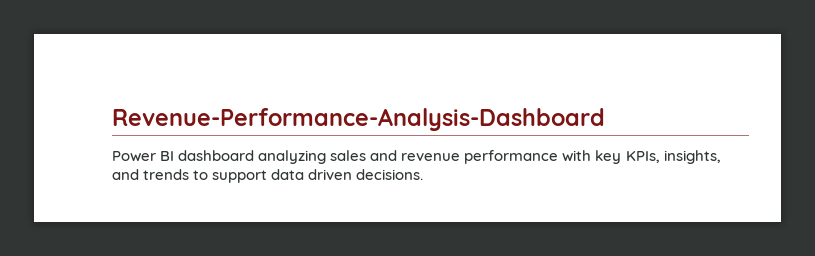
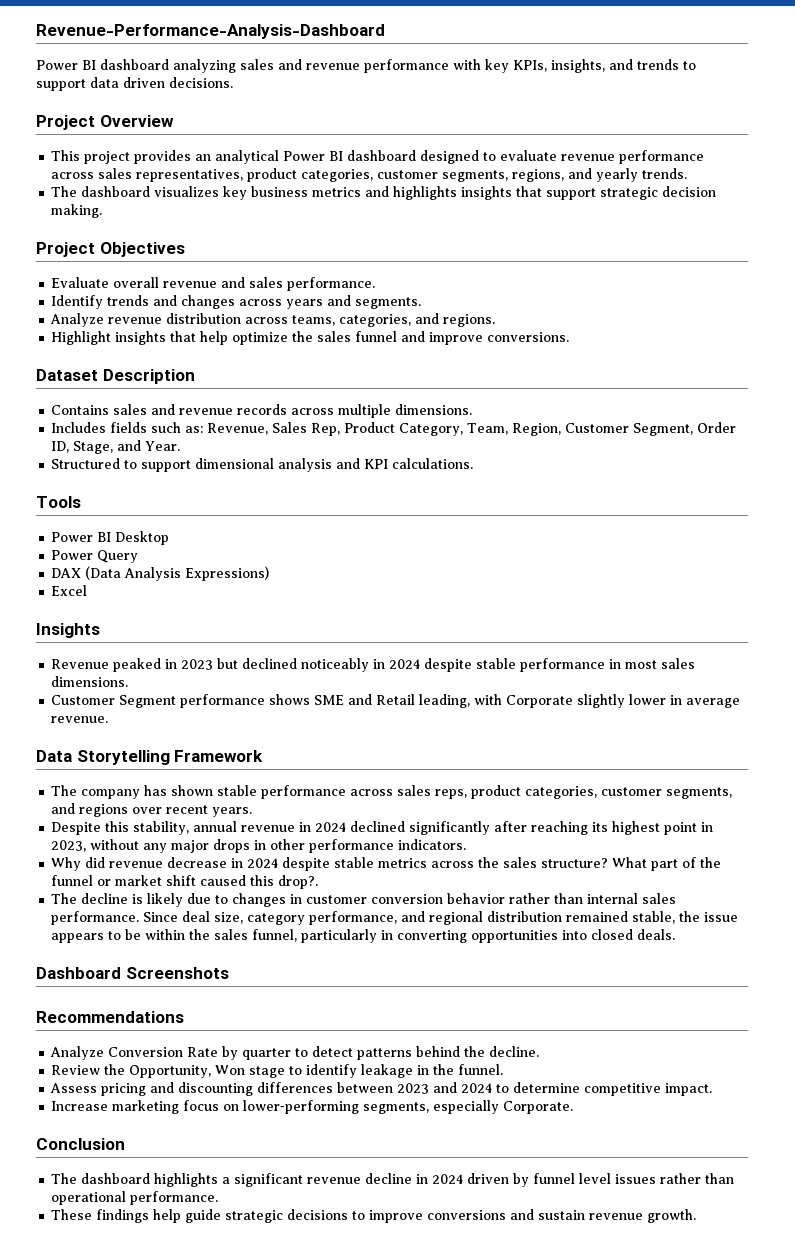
(424, 174) none -> [36,115,174,130] [51,150,705,164] [51,168,688,182] [51,186,717,200] [51,204,103,218] [36,242,185,257] [51,277,376,291] [51,295,422,309] [50,313,496,327] [51,331,570,345] [36,369,195,384] [51,404,473,418] [51,422,737,436] [51,440,181,454] [51,458,474,472] [36,496,81,508] [51,531,170,545] [51,550,139,563] [51,566,270,581] [51,585,88,596] [36,623,100,638] [51,658,696,672] [51,676,129,687] [51,694,741,708] [51,716,109,723] [36,750,264,765] [51,785,733,799] [51,803,253,817] [51,821,714,835] [51,839,467,853] [51,857,722,871] [51,875,319,889] [51,893,677,907] [51,911,739,925] [51,929,676,943] [36,967,229,979] [36,1011,184,1023] [50,1046,540,1060] [51,1064,504,1078] [50,1082,713,1096] [51,1100,574,1114] [36,1138,125,1150] [51,1173,735,1187] [51,1191,219,1205] [51,1209,697,1223] // Project Overview // This project provides an analytical Power BI dashboard designed to evaluate revenue performance across sales representatives, product categories, customer segments, regions, and yearly trends. // The dashboard visualizes key business metrics and highlights insights that support strategic decision making. // Project Objectives // Evaluate overall revenue and sales performance. // Identify trends and changes across years and segments. // Analyze revenue distribution across teams, categories, and regions. // Highlight insights that help optimize the sales funnel and improve conversions. // Dataset Description // Contains sales and revenue records across multiple dimensions. // Includes fields such as: Revenue, Sales Rep, Product Category, Team, Region, Customer Segment, Order ID, Stage, and Year. // Structured to support dimensional analysis and KPI calculations. // Tools // Power BI Desktop // Power Query // DAX (Data Analysis Expressions) // Excel // Insights // Revenue peaked in 2023 but declined noticeably in 2024 despite stable performance in most sales dimensions. // Customer Segment performance shows SME and Retail leading, with Corporate slightly lower in average revenue. // Data Storytelling Framework // The company has shown stable performance across sales reps, product categories, customer segments, and regions over recent years. // Despite this stability, annual revenue in 2024 declined significantly after reaching its highest point in 2023, without any major drops in other performance indicators. // Why did revenue decrease in 2024 despite stable metrics across the sales structure? What part of the funnel or market shift caused this drop?. // The decline is likely due to changes in customer conversion behavior rather than internal sales performance. Since deal size, category performance, and regional distribution remained stable, the issue appears to be within the sales funnel, particularly in converting opportunities into closed deals. // Dashboard Screenshots // Recommendations // Analyze Conversion Rate by quarter to detect patterns behind the decline. // Review the Opportunity, Won stage to identify leakage in the funnel. // Assess pricing and discounting differences between 2023 and 2024 to determine competitive impact. // Increase marketing focus on lower‑performing segments, especially Corporate. // Conclusion // The dashboard highlights a significant revenue decline in 2024 driven by funnel level issues rather than operational performance. // These findings help guide strategic decisions to improve conversions and sustain revenue growth.

